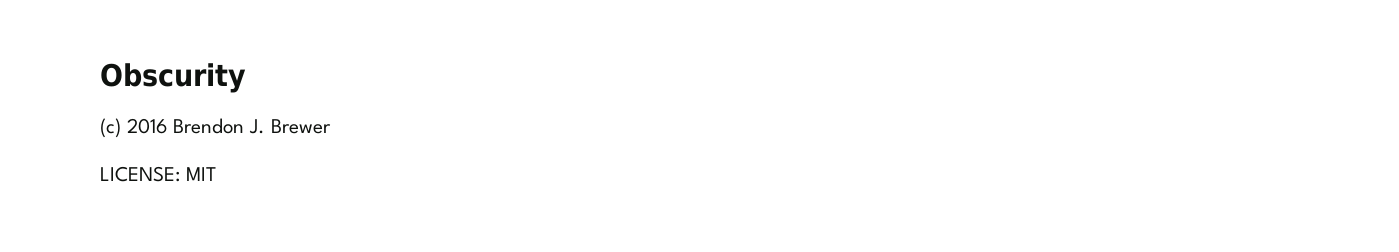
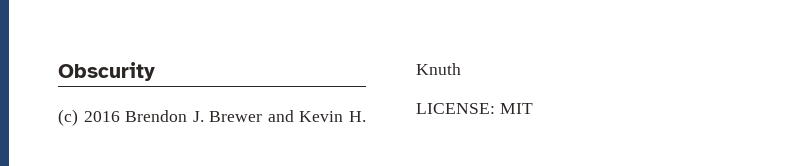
(331, 126) none -> [267,110,366,122] [416,63,461,75] and Kevin H. Knuth

